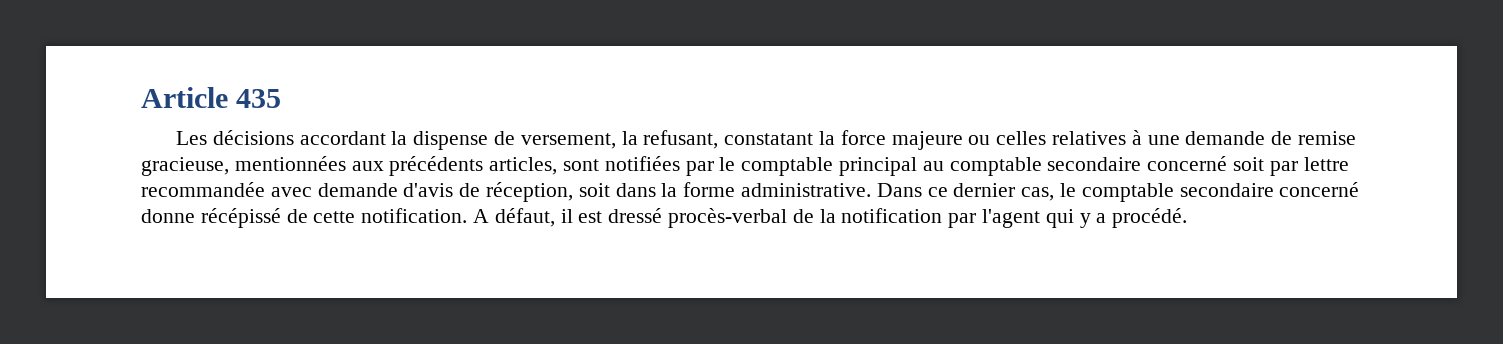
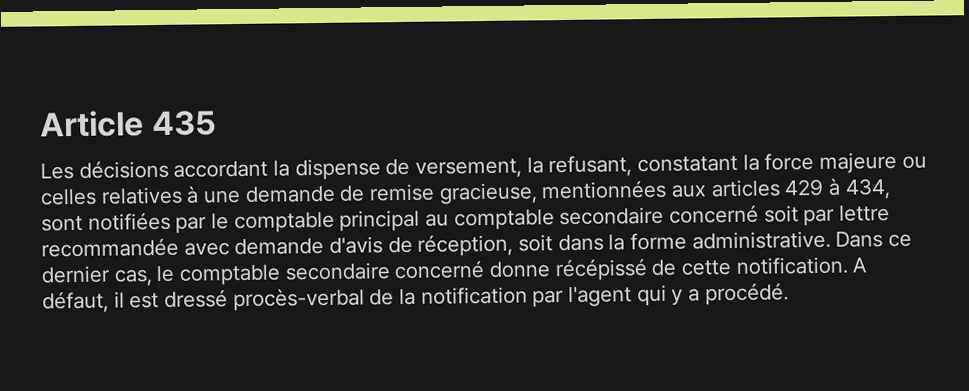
[389,156,558,176] précédents articles, -> [710,177,891,200] articles 429 à 434,

